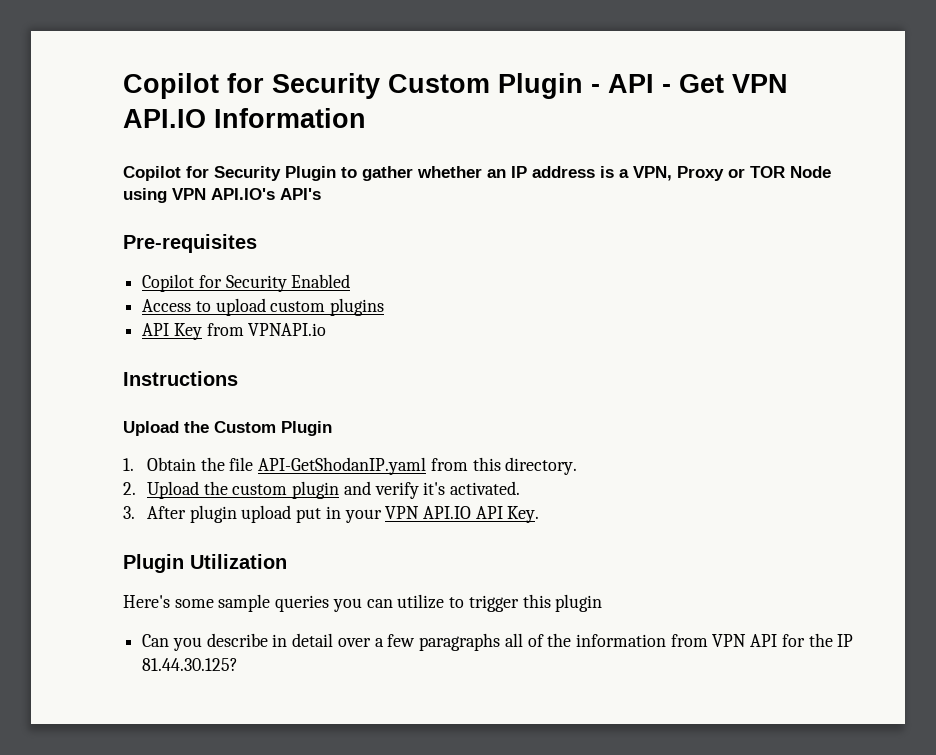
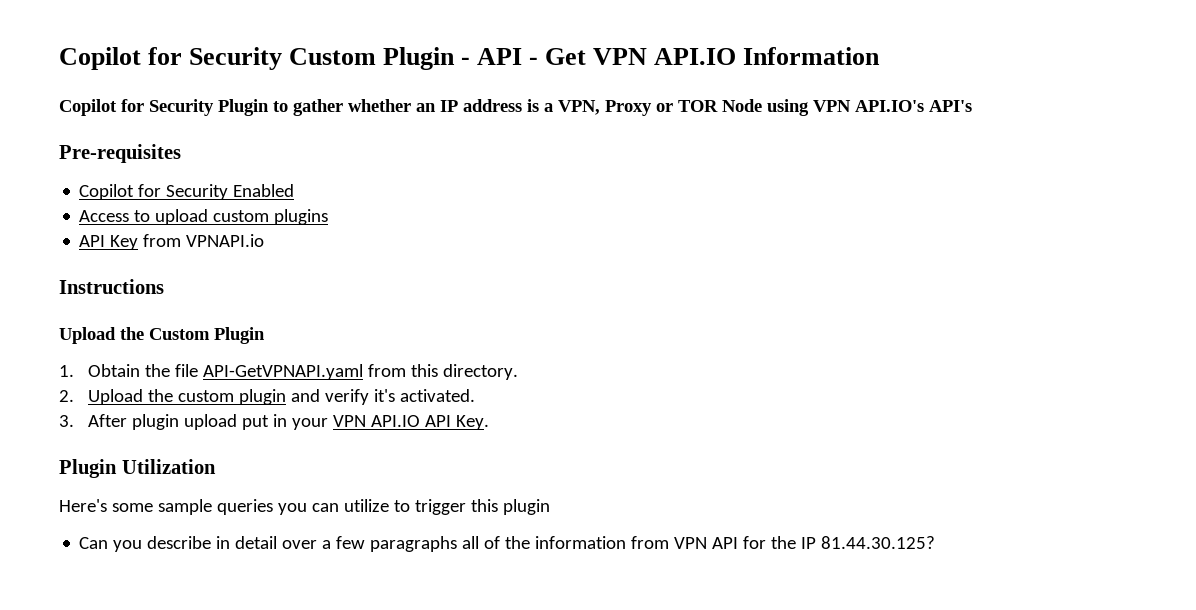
[258,457,427,475] API-GetShodanIP.yaml -> [202,364,363,380] API-GetVPNAPI.yaml

